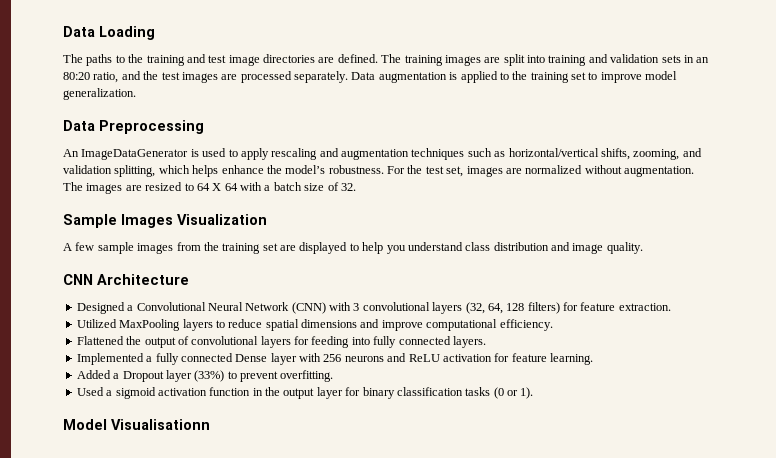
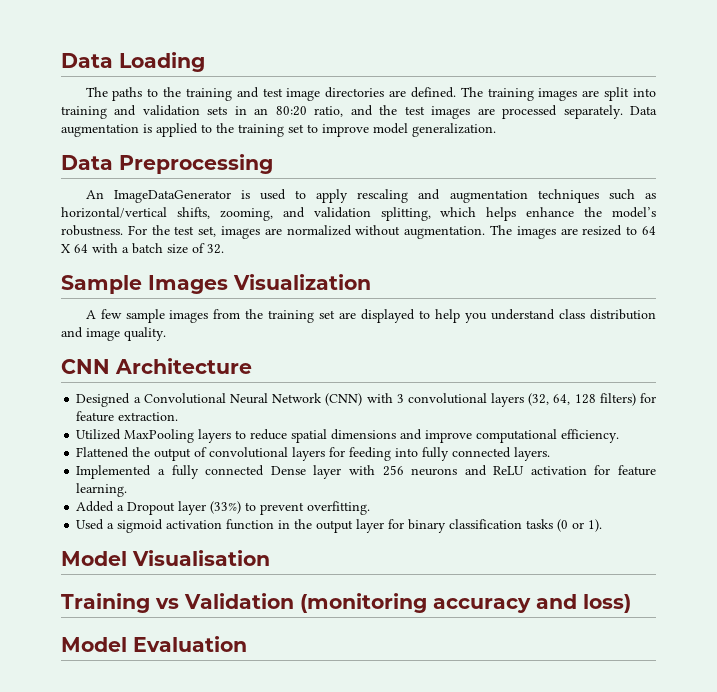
[111,419,210,430] Visualisationn -> [132,550,270,566] [61,593,631,613] [61,636,247,652] Visualisation // Training vs Validation (monitoring accuracy and loss) // Model Evaluation

